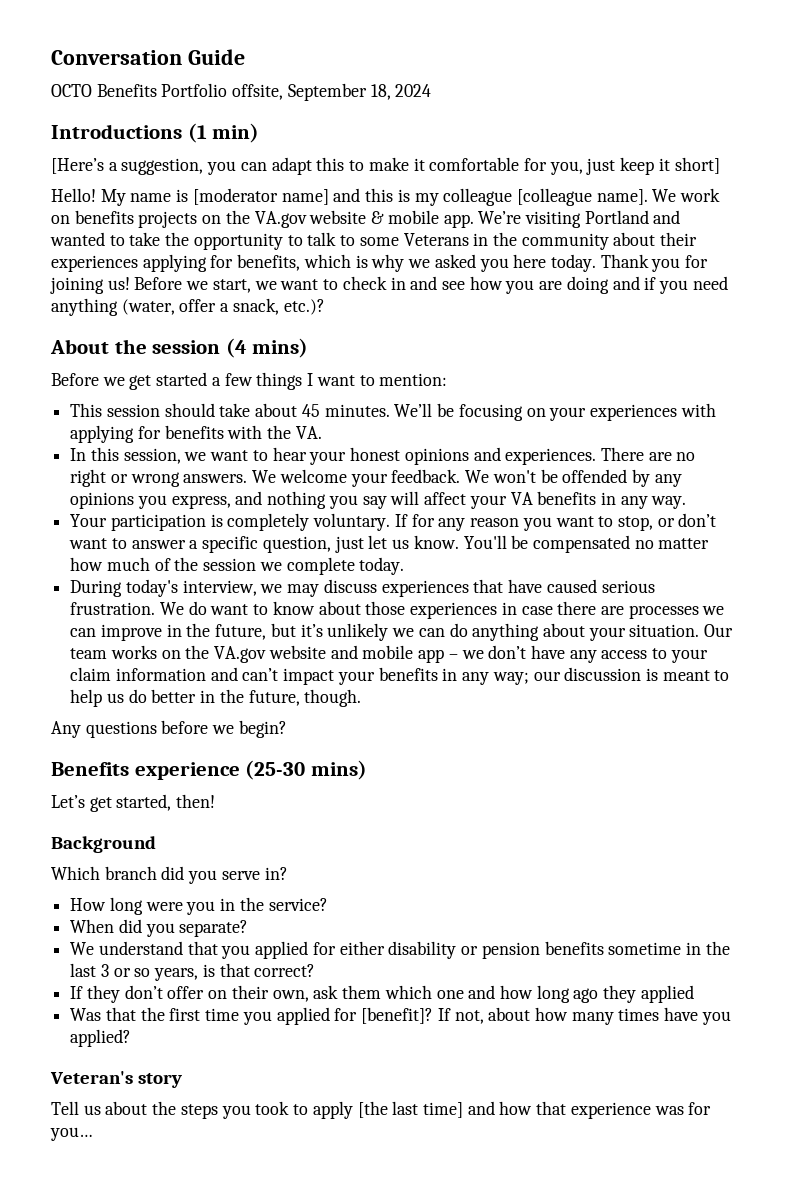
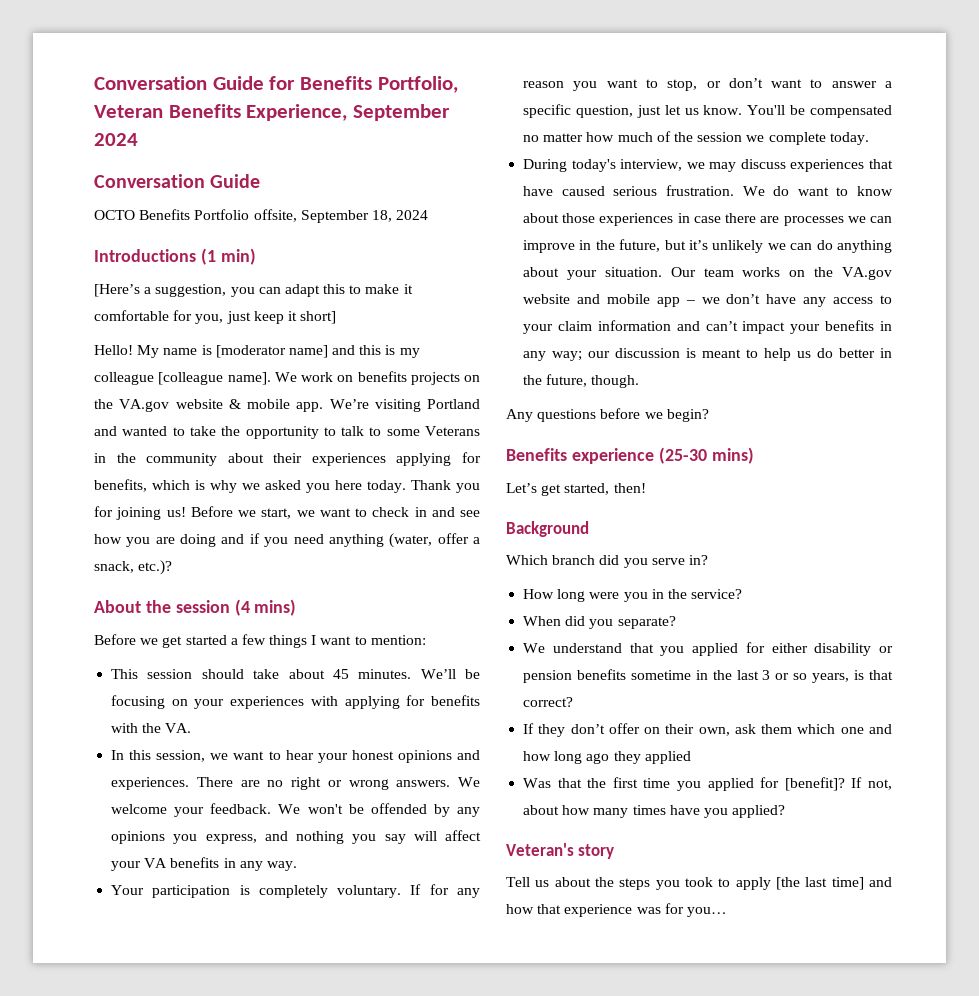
[51,49,245,65] Conversation Guide -> [94,76,458,93] [94,104,451,121] [94,133,138,146] [94,174,261,188] Conversation Guide for Benefits Portfolio, Veteran Benefits Experience, September 2024 // Conversation Guide

